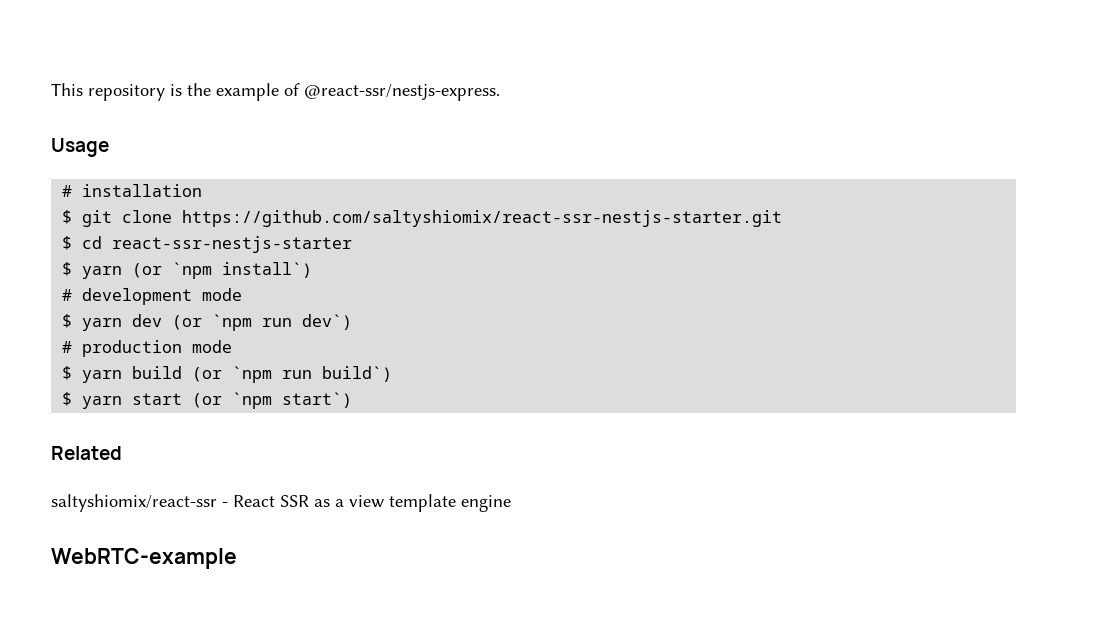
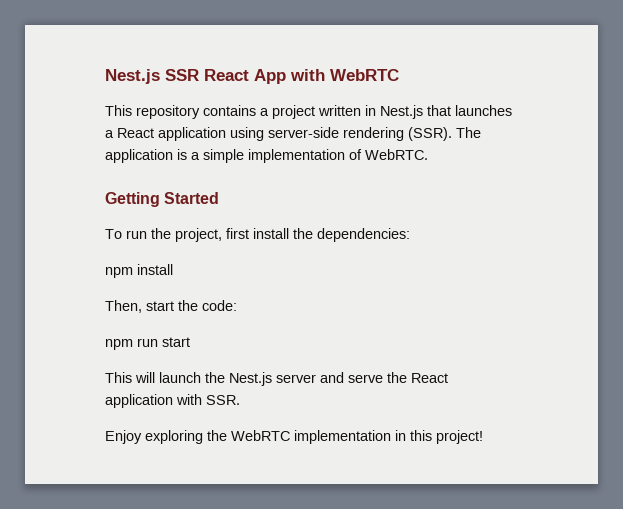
[51,83,500,101] [51,138,109,157] [62,184,203,197] [62,210,783,227] [62,236,353,253] [62,262,313,279] [62,288,243,305] [62,314,353,331] [62,340,233,357] [62,366,393,383] [62,392,353,409] [51,446,122,460] [51,494,511,512] [51,548,237,569] This repository is the example of @react-ssr/nestjs-express. // Usage // # installation // $ git clone https://github.com/saltyshiomix/react-ssr-nestjs-starter.git // $ cd react-ssr-nestjs-starter // $ yarn (or `npm install`) // # development mode // $ yarn dev (or `npm run dev`) // # production mode // $ yarn build (or `npm run build`) // $ yarn start (or `npm start`) // Related // saltyshiomix/react-ssr - React SSR as a view template engine // WebRTC-example -> [105,69,399,84] [105,105,512,119] [105,127,481,141] [105,149,428,163] [105,192,220,207] [105,228,410,242] [105,264,173,278] [105,300,237,313] [105,337,190,350] [105,372,448,386] [105,394,240,408] [105,430,483,444] Nest.js SSR React App with WebRTC // This repository contains a project written in Nest.js that launches a React application using server-side rendering (SSR). The application is a simple implementation of WebRTC. // Getting Started // To run the project, first install the dependencies: // npm install // Then, start the code: // npm run start // This will launch the Nest.js server and serve the React application with SSR. // Enjoy exploring the WebRTC implementation in this project!

